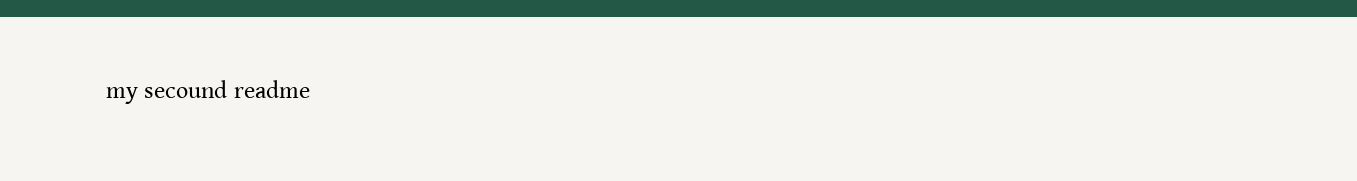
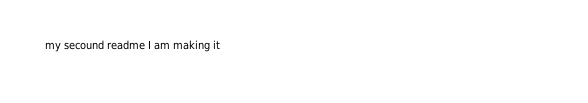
(310, 89) none -> [148,40,220,52] I am making it

